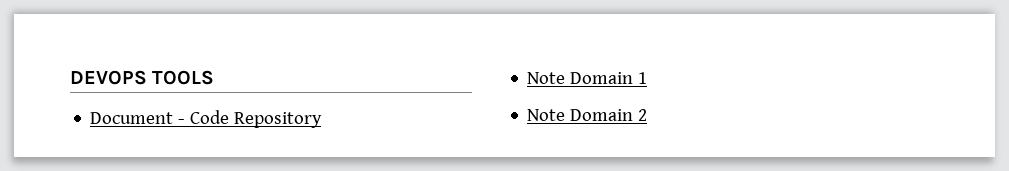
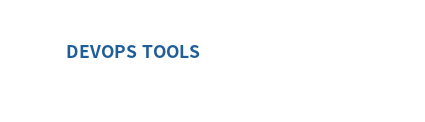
[90,110,323,128] [527,72,648,84] [527,109,648,121] // Document - Code Repository // Note Domain 1 // Note Domain 2 -> (200, 51) none

